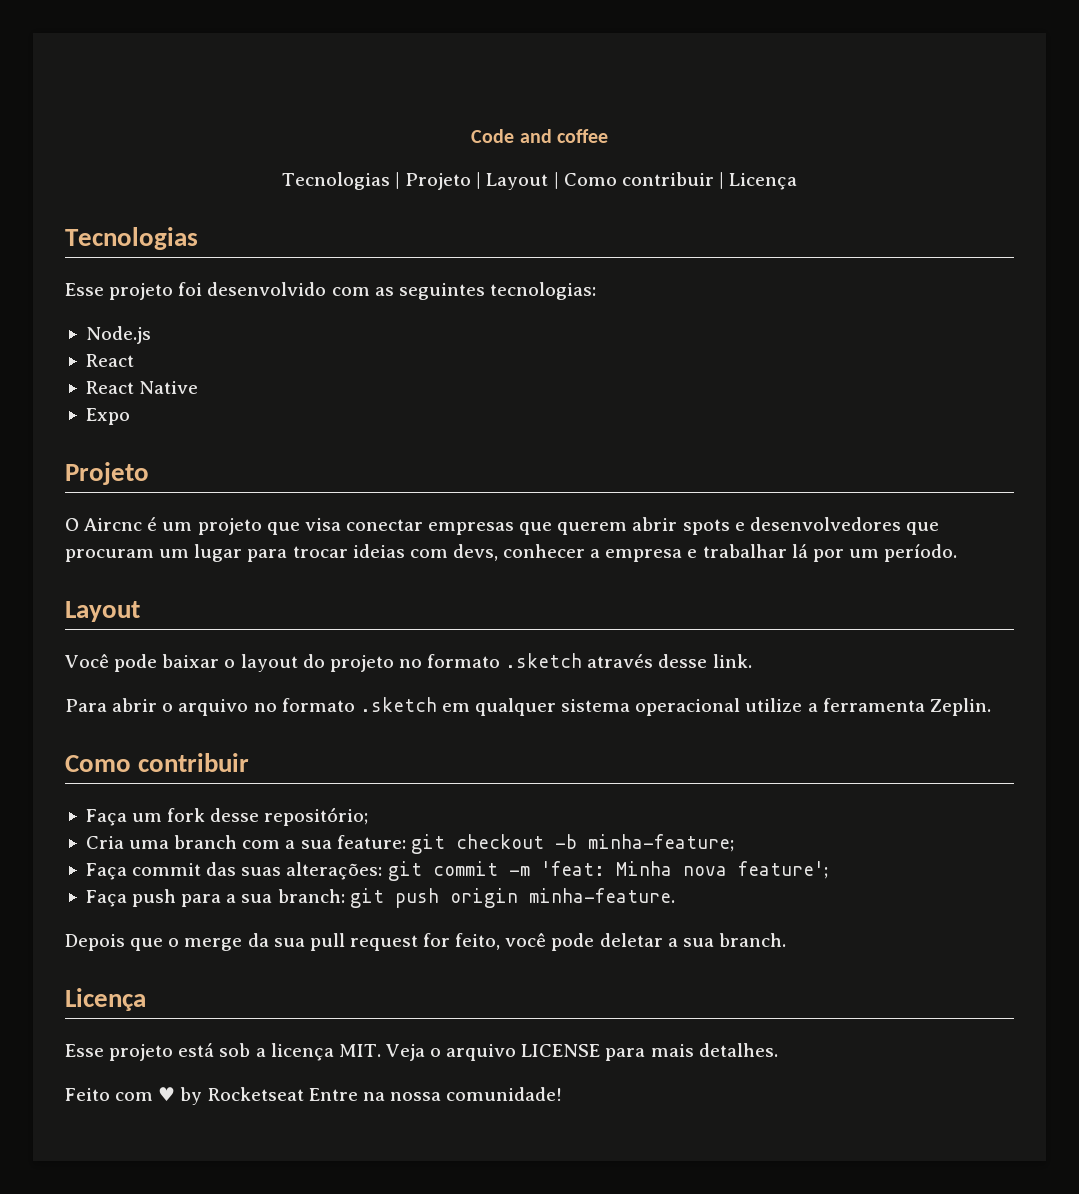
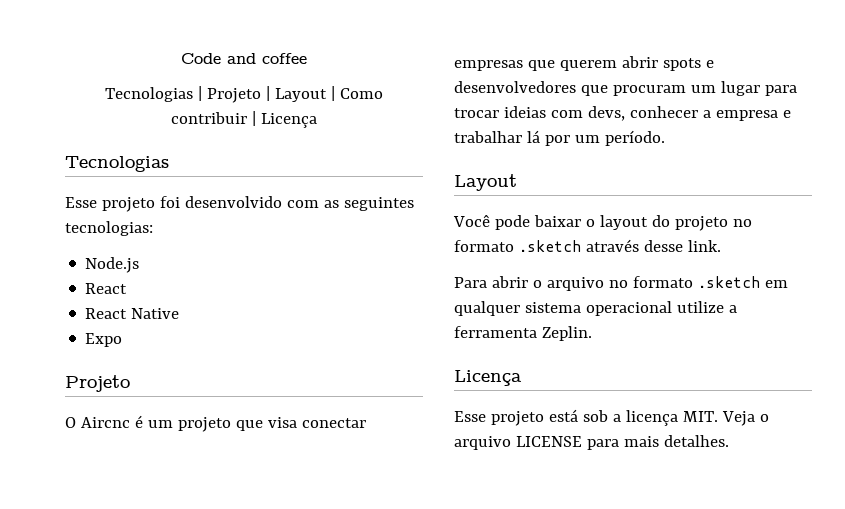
[65,753,250,772] [85,807,369,826] [85,834,734,854] [85,861,828,881] [85,888,675,908] [65,933,786,951] // Como contribuir // Faça um fork desse repositório; // Cria uma branch com a sua feature: git checkout -b minha-feature; // Faça commit das suas alterações: git commit -m 'feat: Minha nova feature'; // Faça push para a sua branch: git push origin minha-feature. // Depois que o merge da sua pull request for feito, você pode deletar a sua branch. -> (592, 333) none
[65,1087,563,1105] // Feito com ♥ by Rocketseat Entre na nossa comunidade! -> (729, 441) none

